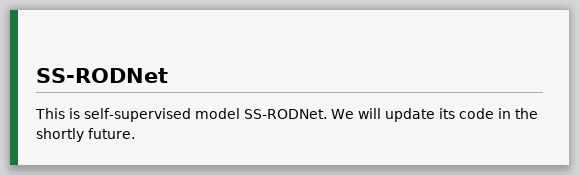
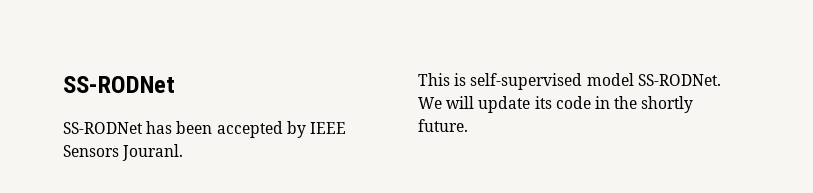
[36,68,168,83] SS-RODNet -> [63,76,175,93] [63,121,346,138] [63,144,184,161] SS-RODNet // SS-RODNet has been accepted by IEEE Sensors Jouranl.

